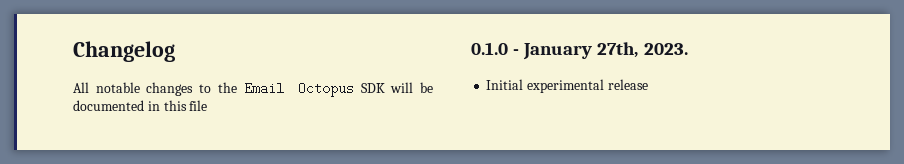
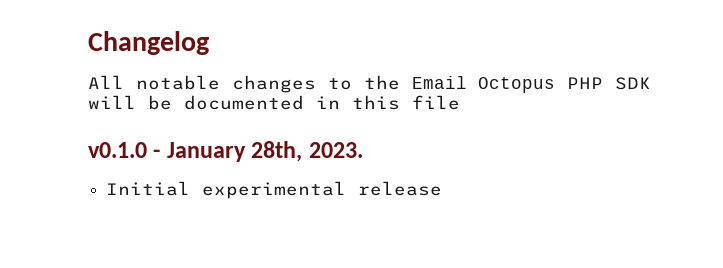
(354, 89) none -> [567,77,603,89] PHP
[471,42,508,55] 0.1.0 -> [88,142,147,158] v0.1.0
[597,42,639,58] 27th, -> [251,141,303,162] 28th,

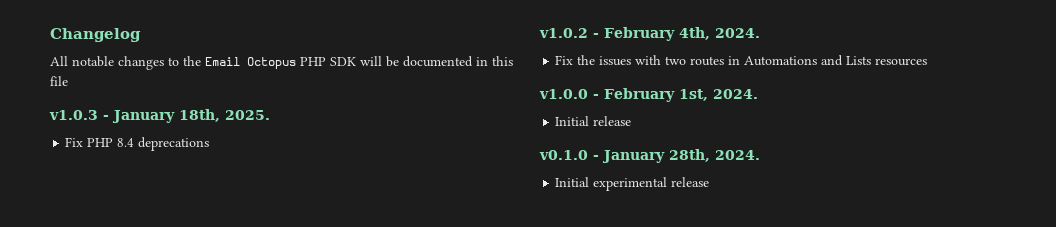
(460, 102) none -> [49,109,270,123] [65,137,210,151] [539,27,760,41] [555,55,928,66] [539,88,758,102] [555,116,632,126] // v1.0.3 - January 18th, 2025. // Fix PHP 8.4 deprecations // v1.0.2 - February 4th, 2024. // Fix the issues with two routes in Automations and Lists resources // v1.0.0 - February 1st, 2024. // Initial release
[308,142,363,158] 2023. -> [715,150,760,160] 2024.

